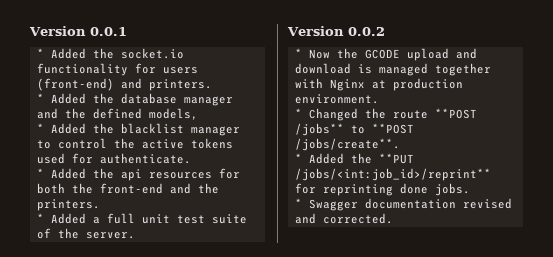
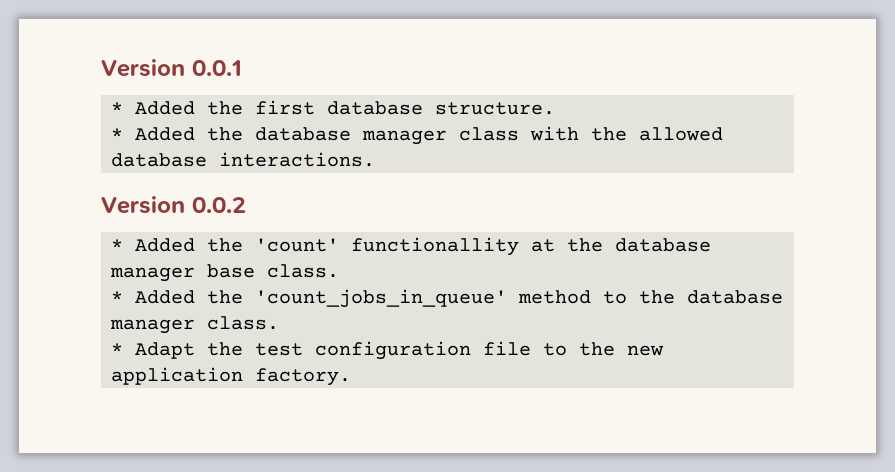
[120,48,184,59] [36,63,198,76] [36,78,212,91] socket.io functionality for users (front-end) and printers. -> [254,100,555,115] first database structure.
[36,108,198,120] [36,123,240,136] [36,138,233,149] [36,153,191,164] [36,168,240,181] [36,183,219,194] [36,199,100,211] [36,213,247,224] [36,228,135,239] [287,26,385,36] [294,48,477,61] [294,63,491,76] [294,78,463,91] [294,94,379,104] [294,108,477,121] [294,123,414,136] [294,138,400,151] [294,153,414,164] [294,168,491,181] [294,183,470,196] [294,198,512,211] [294,213,393,224] and the defined models, // * Added the blacklist manager to control the active tokens used for authenticate. // * Added the api resources for both the front-end and the printers. // * Added a full unit test suite of the server. // Version 0.0.2 // * Now the GCODE upload and download is managed together with Nginx at production environment. // * Changed the route **POST /jobs** to **POST /jobs/create**. // * Added the **PUT /jobs/<int:job_id>/reprint** for reprinting done jobs. // * Swagger documentation revised and corrected. -> [458,126,723,141] [110,152,375,167] [101,196,246,214] [110,237,711,256] [109,264,339,282] [110,289,783,308] [109,316,279,334] [110,341,664,360] [110,367,351,386] class with the allowed database interactions. // Version 0.0.2 // * Added the 'count' functionallity at the database manager base class. // * Added the 'count_jobs_in_queue' method to the database manager class. // * Adapt the test configuration file to the new application factory.

